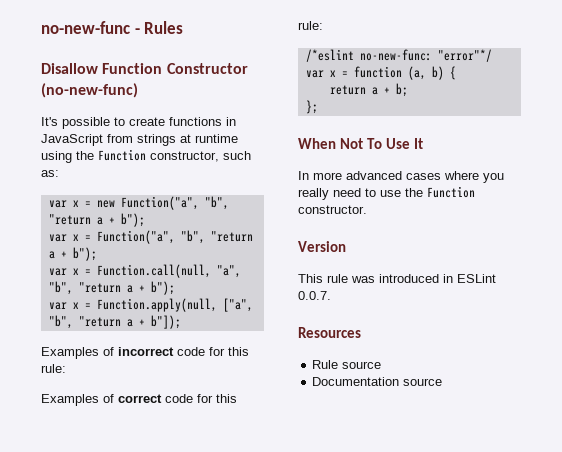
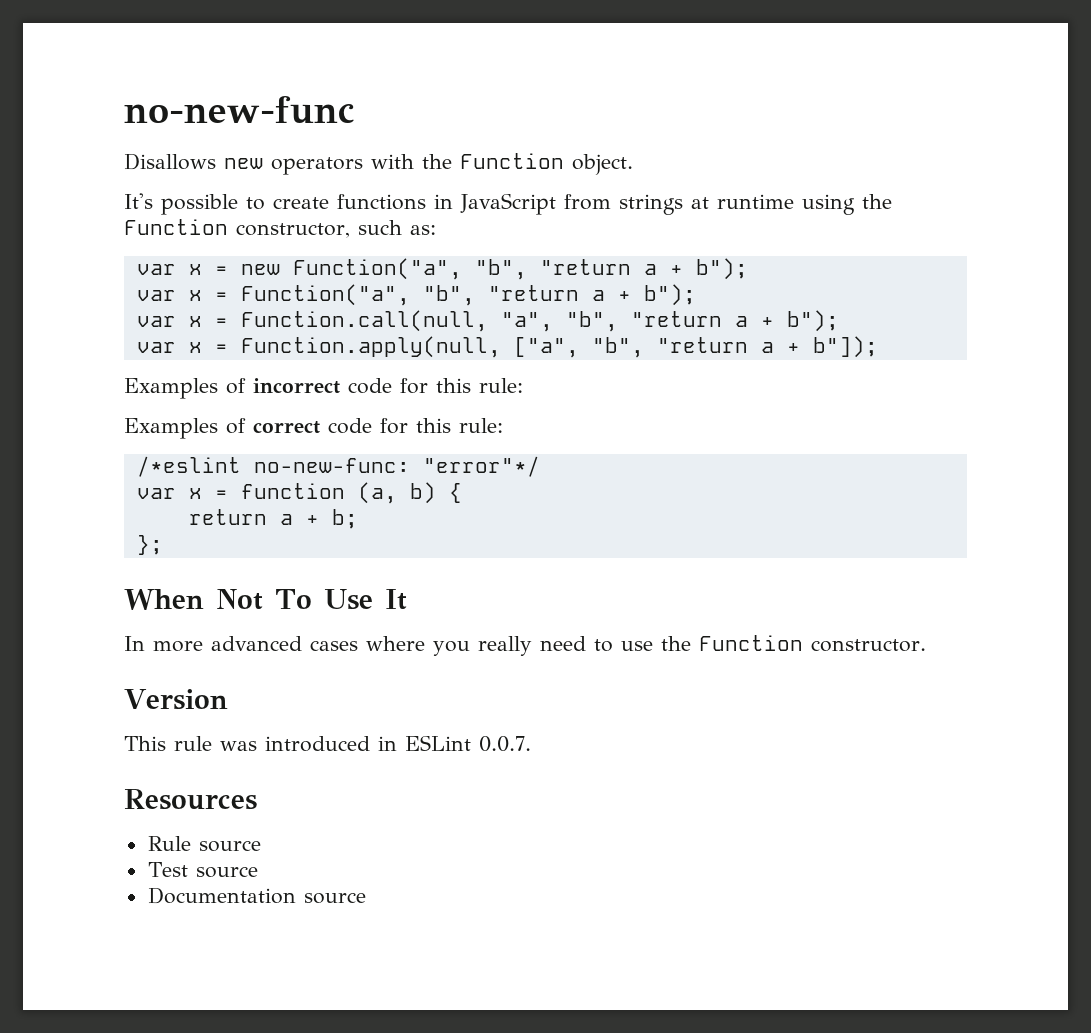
[134,21,184,34] [41,63,248,74] [41,83,138,98] - Rules // Disallow Function Constructor (no-new-func) -> [124,153,633,175] // Disallows new operators with the Function object.
(382, 365) none -> [147,862,258,878] // Test source

